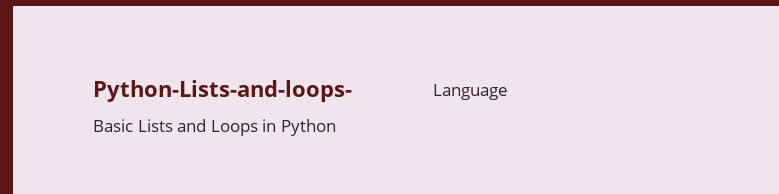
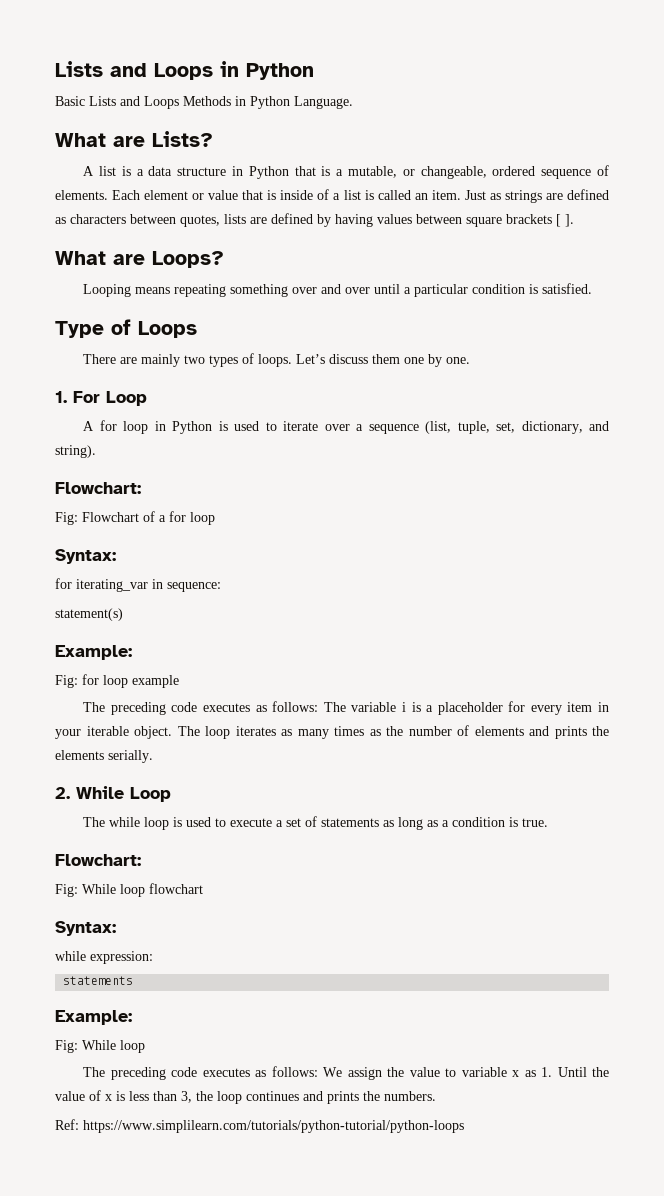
[93,80,352,102] Python-Lists-and-loops- -> [55,61,314,80] Lists and Loops in Python
[262,119,336,136] [433,84,508,100] in Python Language -> [183,96,353,109] [55,131,213,147] [83,165,609,179] [55,189,609,203] [55,213,574,227] [55,251,224,268] [83,283,593,297] [55,319,197,338] [83,353,471,367] [55,391,147,406] [83,420,609,434] [55,445,96,458] [55,482,141,494] [55,511,215,525] [55,549,116,564] [55,578,221,592] [55,608,123,621] [55,645,132,660] [55,674,179,688] [83,701,609,715] [55,725,609,739] [55,750,153,763] [55,786,171,802] [83,816,549,830] [55,854,141,866] [55,883,203,897] [55,921,116,936] [55,951,153,964] [63,976,134,985] [55,1010,132,1025] [55,1040,145,1053] [83,1066,609,1080] [55,1090,436,1104] [55,1119,464,1133] Methods in Python Language. // What are Lists? // A list is a data structure in Python that is a mutable, or changeable, ordered sequence of elements. Each element or value that is inside of a list is called an item. Just as strings are defined as characters between quotes, lists are defined by having values between square brackets [ ]. // What are Loops? // Looping means repeating something over and over until a particular condition is satisfied. // Type of Loops // There are mainly two types of loops. Let’s discuss them one by one. // 1. For Loop // A for loop in Python is used to iterate over a sequence (list, tuple, set, dictionary, and string). // Flowchart: // Fig: Flowchart of a for loop // Syntax: // for iterating_var in sequence: // statement(s) // Example: // Fig: for loop example // The preceding code executes as follows: The variable i is a placeholder for every item in your iterable object. The loop iterates as many times as the number of elements and prints the elements serially. // 2. While Loop // The while loop is used to execute a set of statements as long as a condition is true. // Flowchart: // Fig: While loop flowchart // Syntax: // while expression: // statements // Example: // Fig: While loop // The preceding code executes as follows: We assign the value to variable x as 1. Until the value of x is less than 3, the loop continues and prints the numbers. // Ref: https://www.simplilearn.com/tutorials/python-tutorial/python-loops

